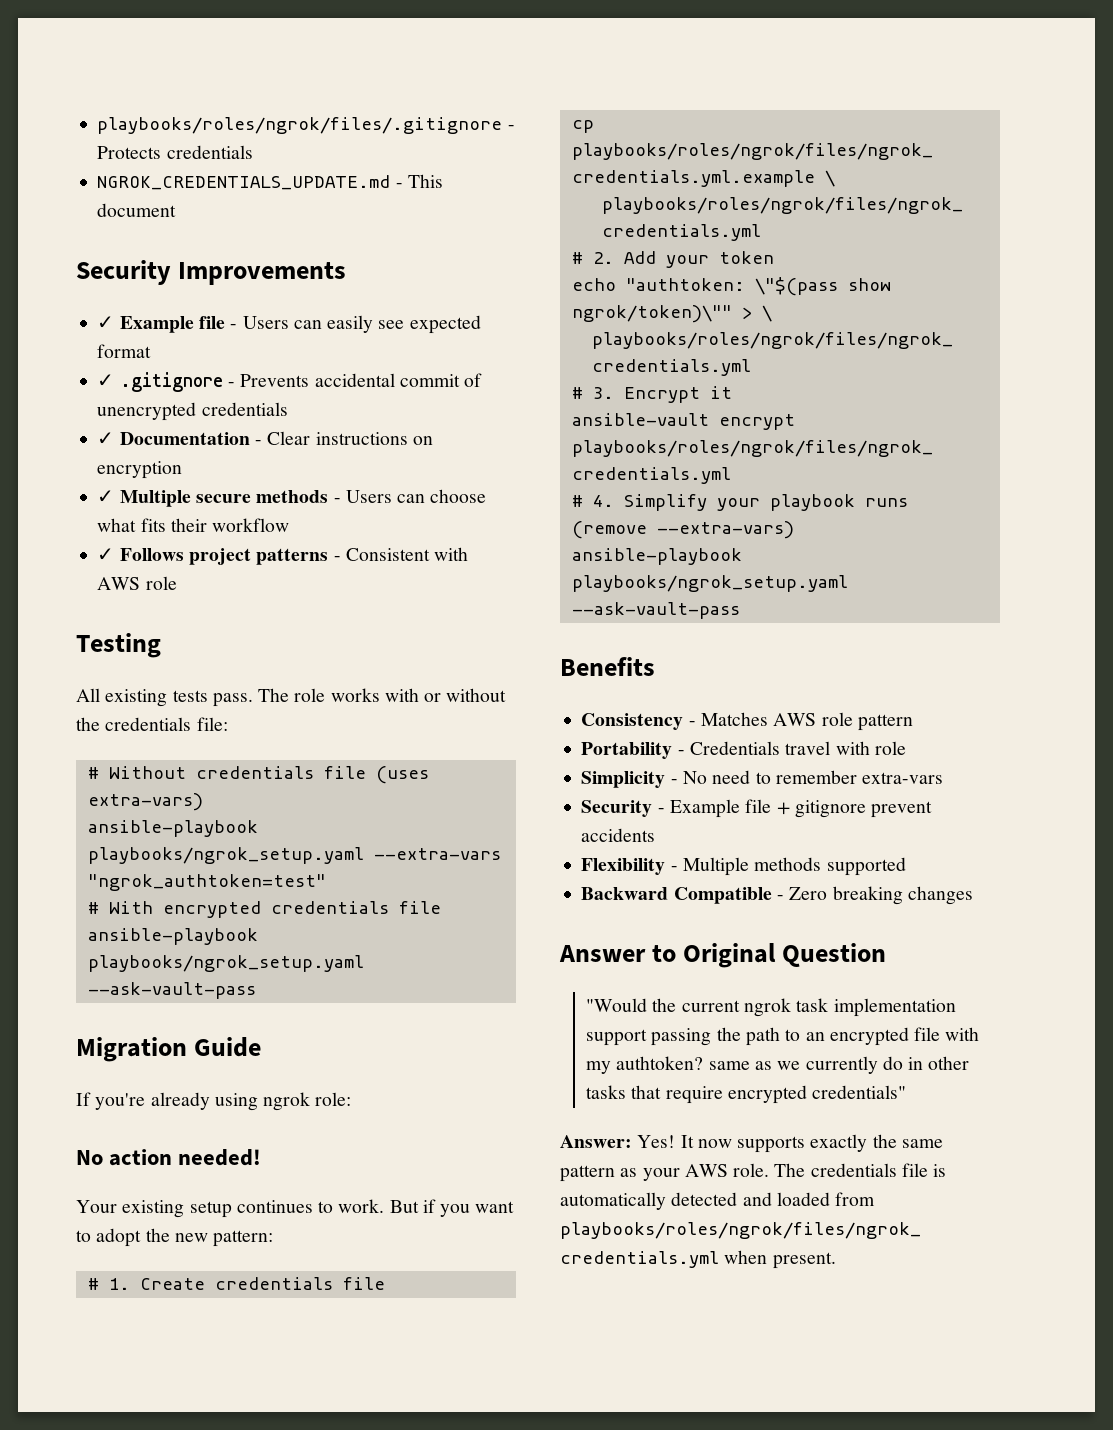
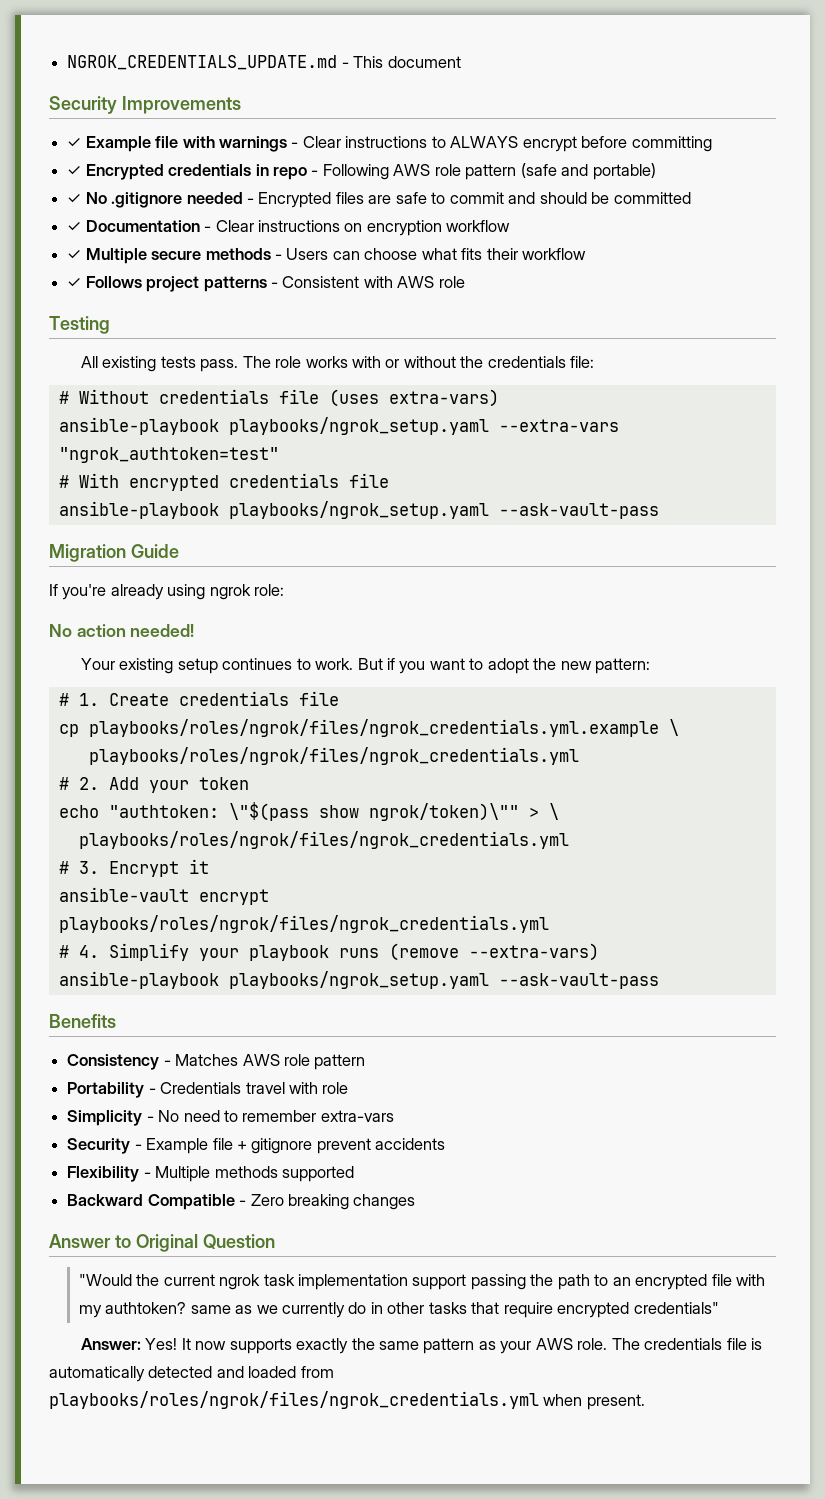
[97,117,515,134] [97,145,253,159] playbooks/roles/ngrok/files/.gitignore - Protects credentials // -> (67, 62) none
[230,315,481,334] [97,344,152,358] [97,372,483,392] [97,402,288,421] - Users can easily see expected format // ✓ .gitignore - Prevents accidental commit of unencrypted credentials -> [182,136,712,152] [67,163,656,180] [67,192,691,208] with warnings - Clear instructions to ALWAYS encrypt before committing // ✓ Encrypted credentials in repo - Following AWS role pattern (safe and portable) // ✓ No .gitignore needed - Encrypted files are safe to commit and should be committed
(183, 470) none -> [446,220,511,232] workflow

